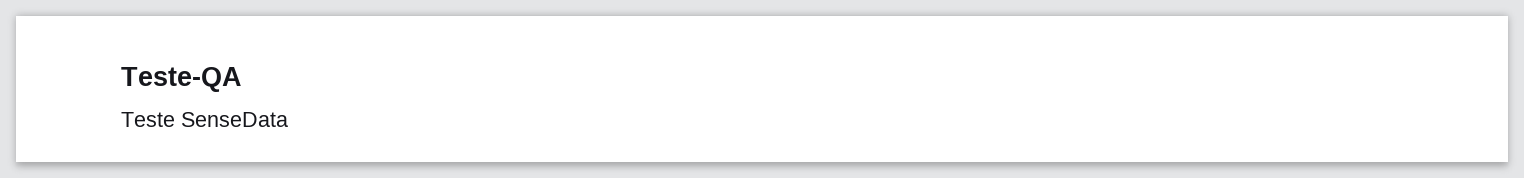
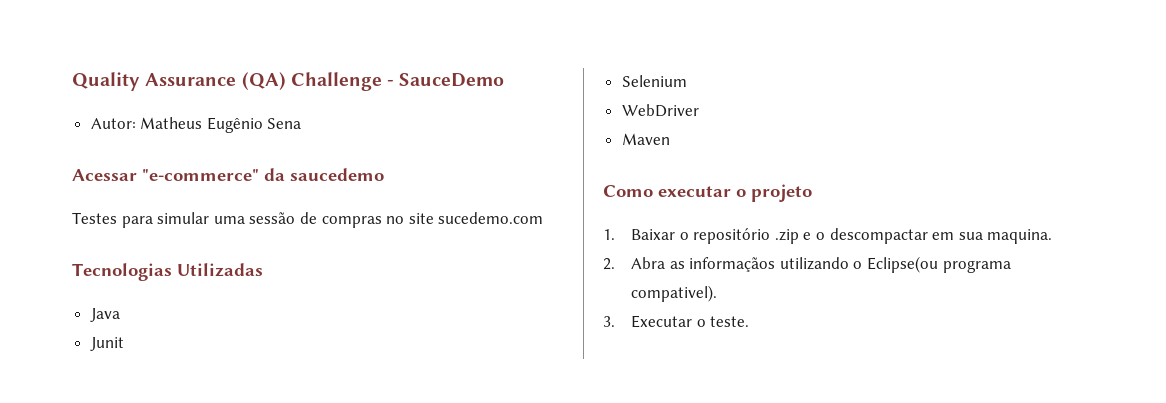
[121,67,242,92] [121,112,288,127] Teste-QA // Teste SenseData -> [72,72,505,91] [90,117,302,133] [72,168,384,181] [72,212,544,228] [72,263,263,281] [89,308,120,322] [89,337,124,351] [621,75,687,87] [621,104,699,117] [621,133,670,145] [603,184,812,202] [603,228,1053,244] [603,256,1011,273] [631,285,718,302] [603,315,750,328] Quality Assurance (QA) Challenge - SauceDemo // Autor: Matheus Eugênio Sena // Acessar "e-commerce" da saucedemo // Testes para simular uma sessão de compras no site sucedemo.com // Tecnologias Utilizadas // Java // Junit // Selenium // WebDriver // Maven // Como executar o projeto // 1. Baixar o repositório .zip e o descompactar em sua maquina. // 2. Abra as informaçãos utilizando o Eclipse(ou programa compativel). // 3. Executar o teste.

